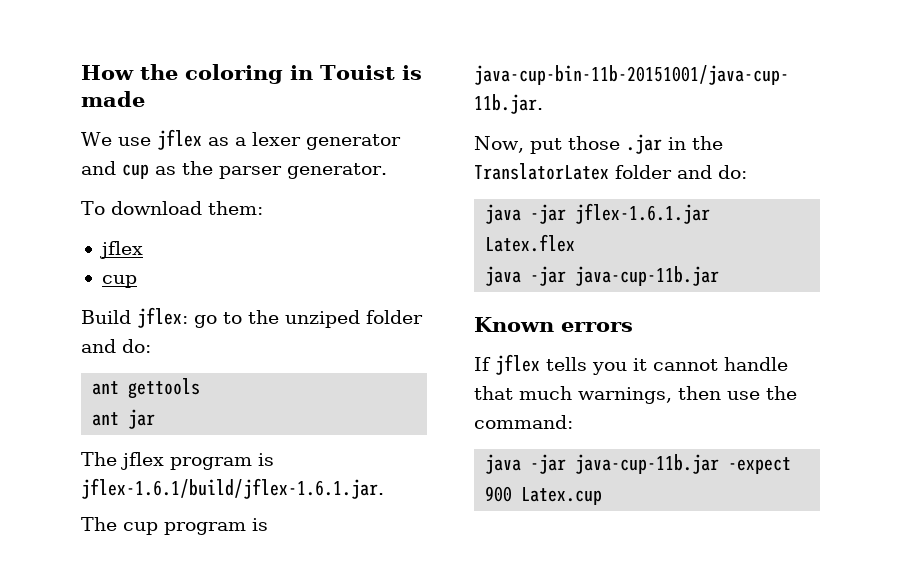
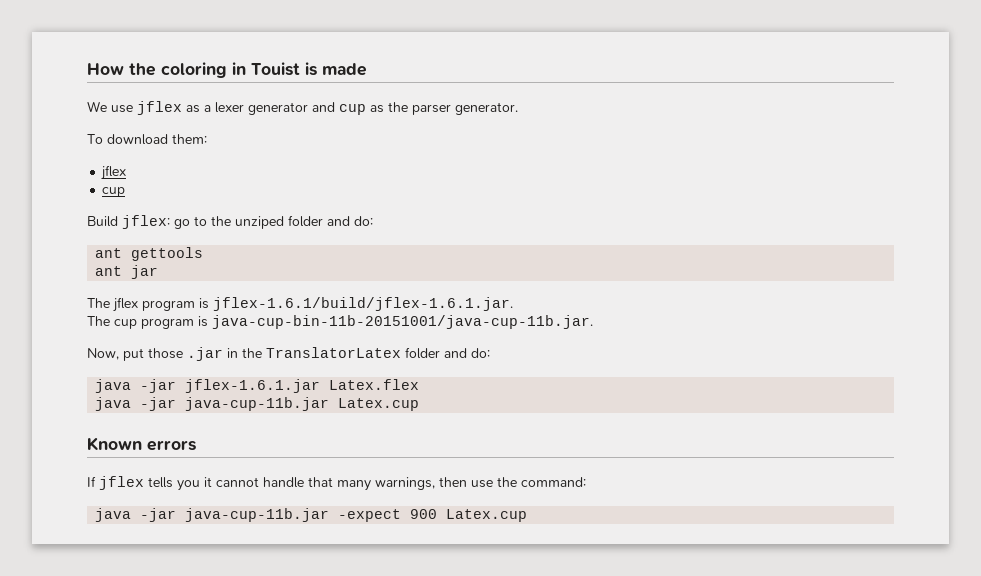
(720, 276) none -> [338,398,420,411] Latex.cup
[519,386,572,400] much -> [337,480,371,491] many

